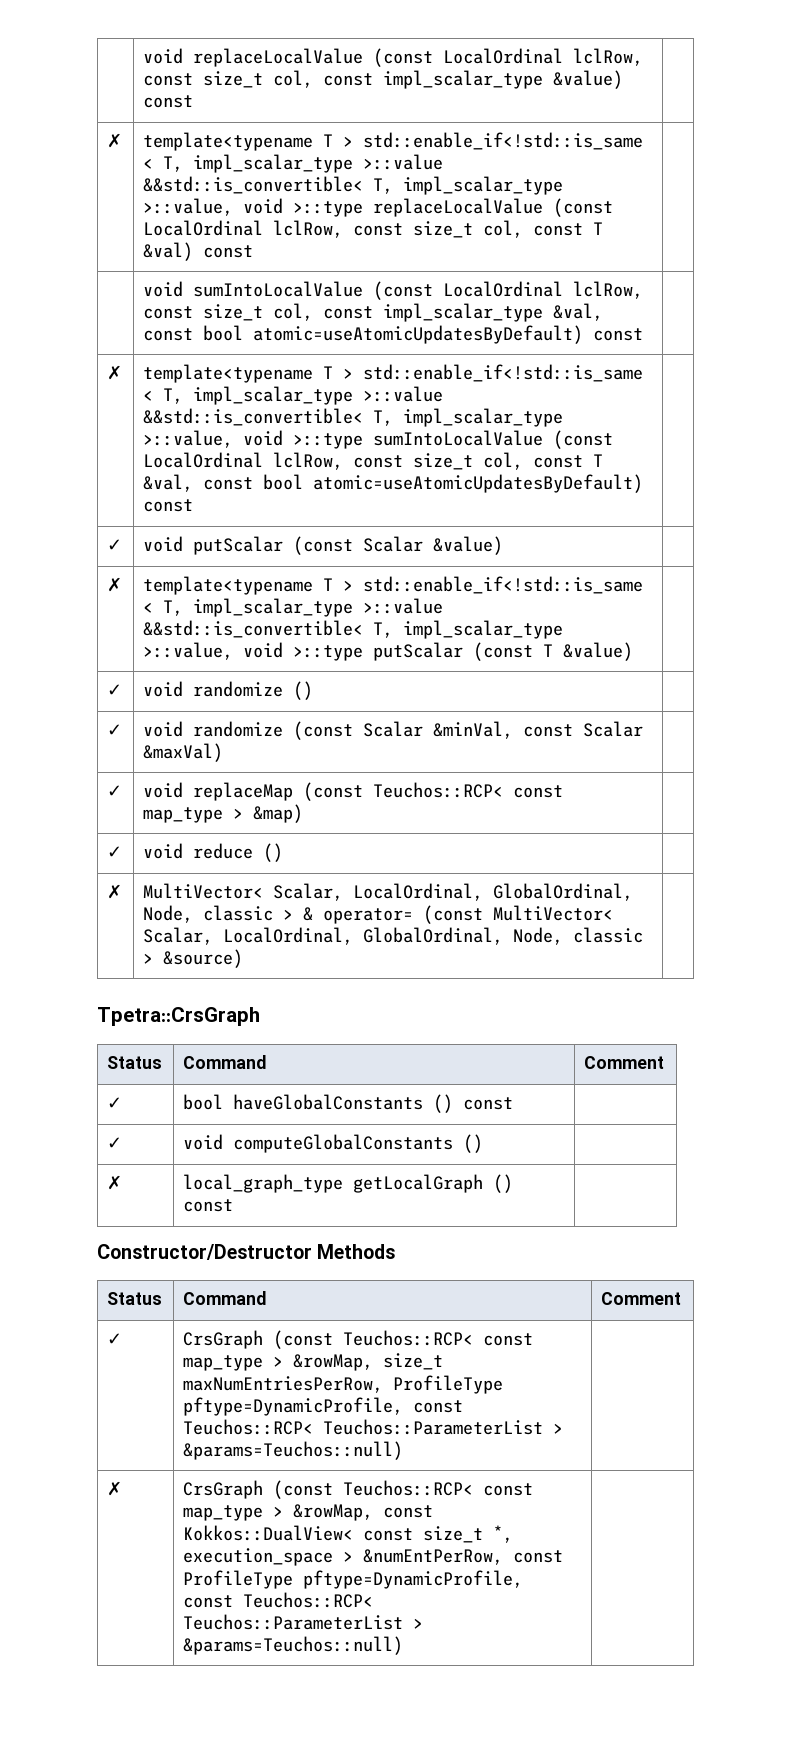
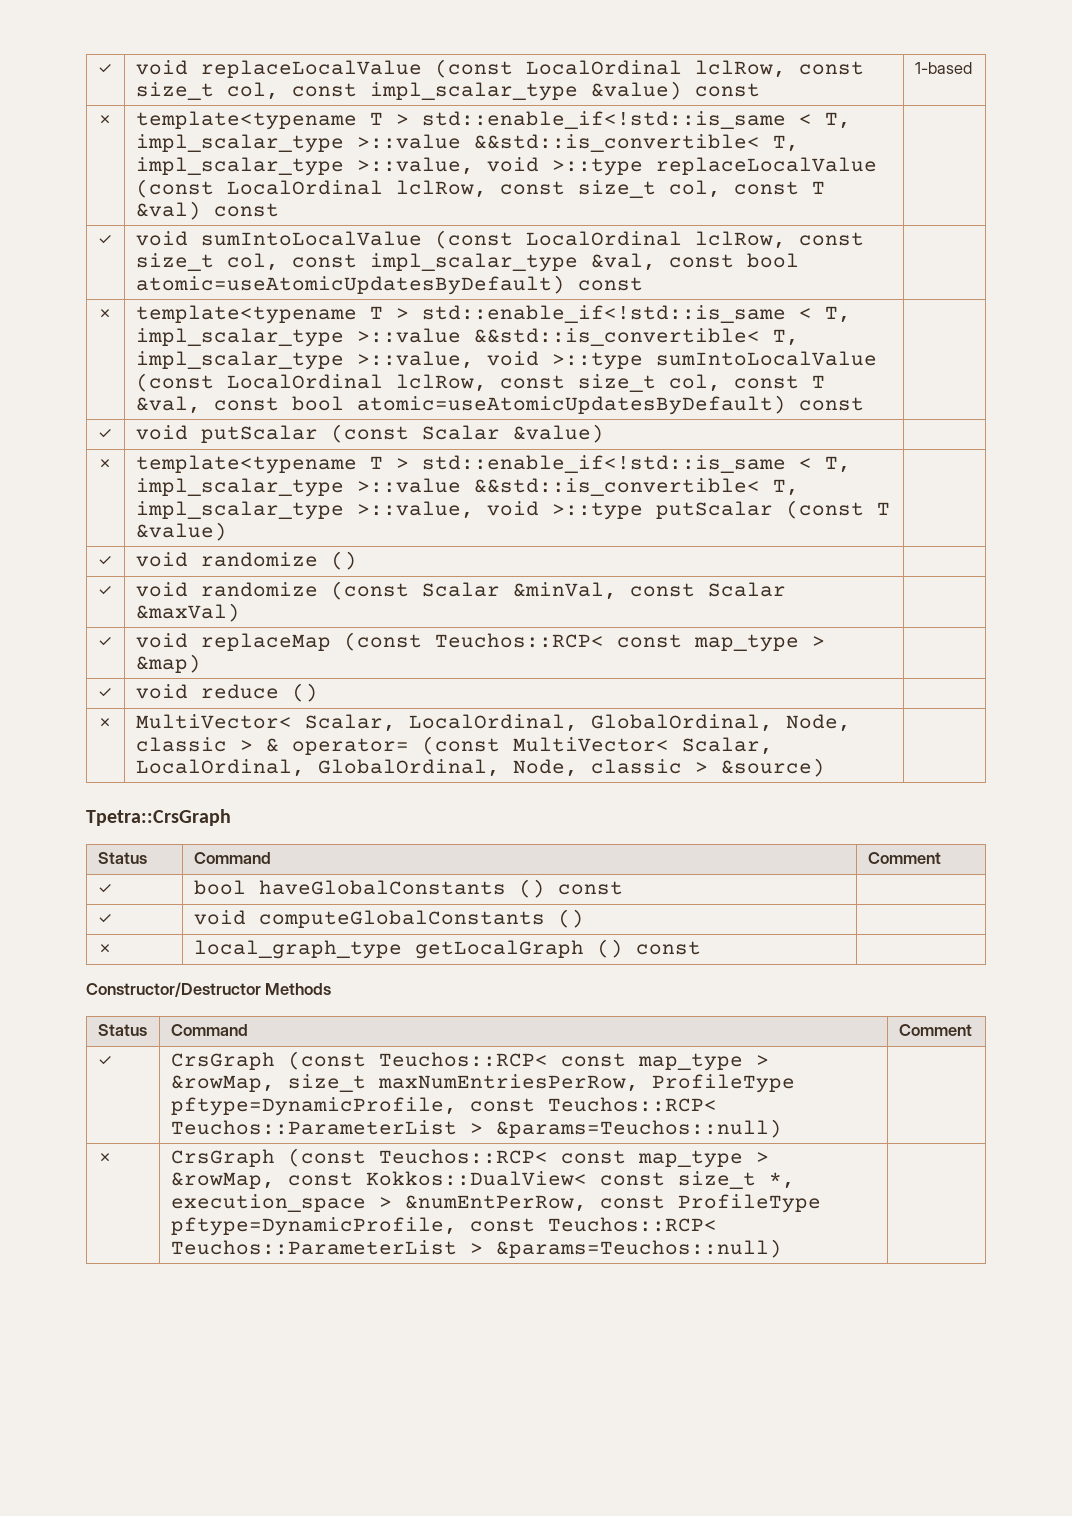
(143, 56) none -> [97,64,112,74] ✓
(194, 101) none -> [914,62,972,74] 1-based
(254, 251) none -> [97,235,112,245] ✓

